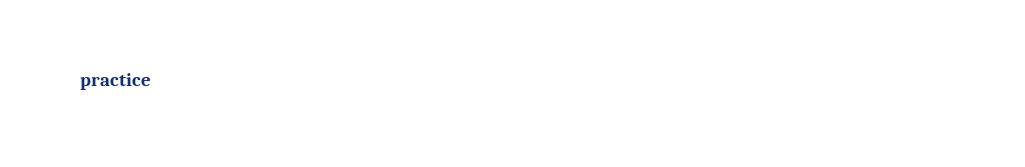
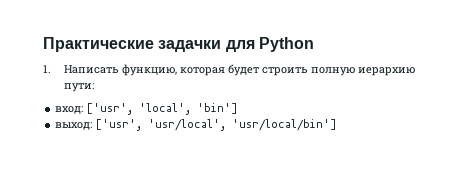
[80,73,151,90] practice -> [43,37,314,52] [43,64,416,76] [64,83,95,92] [55,103,239,115] [55,119,338,131] Практические задачки для Python // 1. Написать функцию, которая будет строить полную иерархию пути: // вход: ['usr', 'local', 'bin'] // выход: ['usr', 'usr/local', 'usr/local/bin']

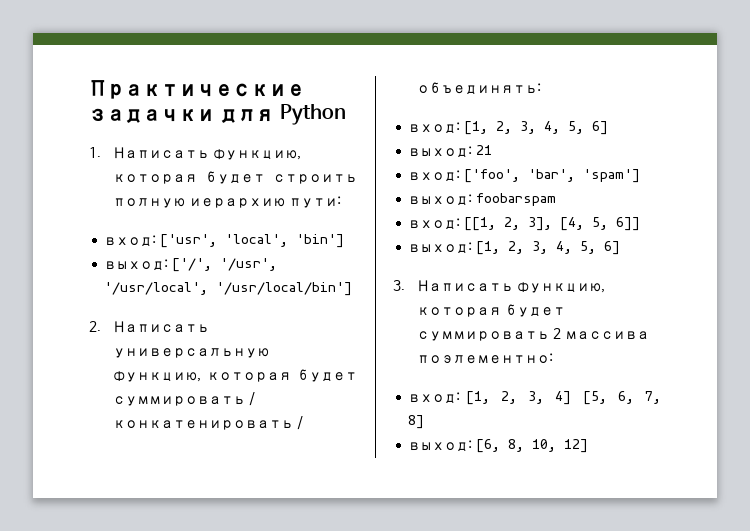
[95,119,338,131] ['usr', 'usr/local', 'usr/local/bin'] -> [172,258,278,272] [104,282,353,296] [89,321,210,333] [113,348,270,358] [113,369,357,382] [113,392,255,406] [113,416,303,430] [417,82,542,95] [408,121,609,135] [408,145,493,158] [408,169,641,183] [408,193,557,206] [408,217,641,231] [408,241,621,255] [393,280,605,293] [417,304,565,317] [417,328,649,341] [417,353,554,364] [408,391,661,405] [408,415,425,429] [408,439,589,453] ['/', '/usr', '/usr/local', '/usr/local/bin'] // 2. Написать универсальную функцию, которая будет суммировать / конкатенировать / объединять: // вход: [1, 2, 3, 4, 5, 6] // выход: 21 // вход: ['foo', 'bar', 'spam'] // выход: foobarspam // вход: [[1, 2, 3], [4, 5, 6]] // выход: [1, 2, 3, 4, 5, 6] // 3. Написать функцию, которая будет суммировать 2 массива поэлементно: // вход: [1, 2, 3, 4] [5, 6, 7, 8] // выход: [6, 8, 10, 12]

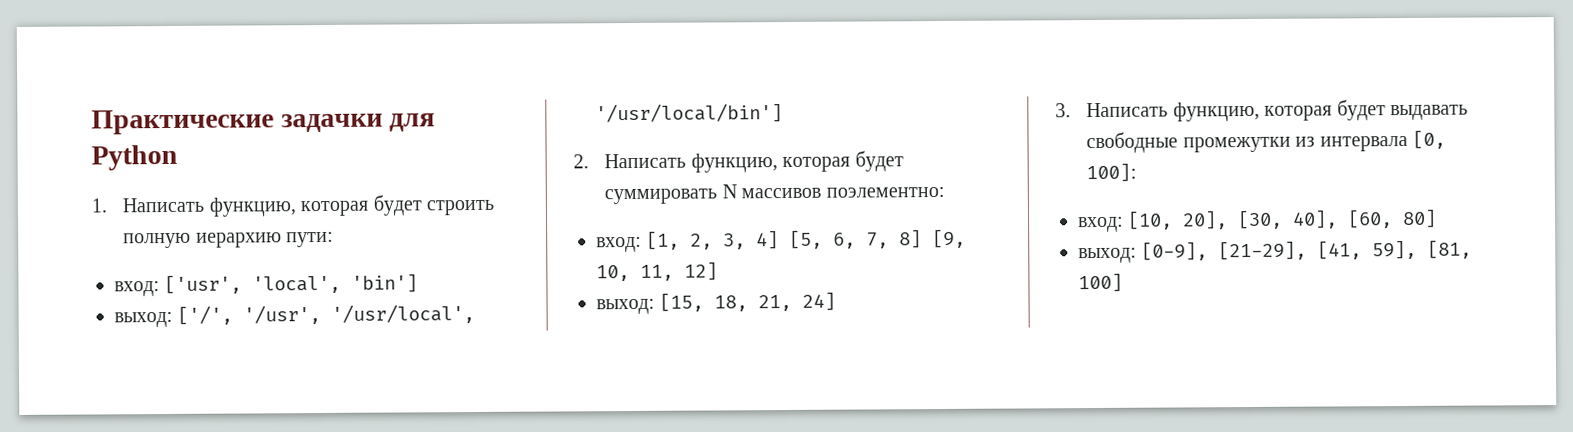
[113,348,270,358] [113,369,357,382] [113,392,255,406] [113,416,303,430] [417,82,542,95] [408,121,609,135] [408,145,493,158] [408,169,641,183] [408,193,557,206] [408,217,641,231] [408,241,621,255] [393,280,605,293] [417,304,565,317] [417,328,649,341] универсальную функцию, которая будет суммировать / конкатенировать / объединять: // вход: [1, 2, 3, 4, 5, 6] // выход: 21 // вход: ['foo', 'bar', 'spam'] // выход: foobarspam // вход: [[1, 2, 3], [4, 5, 6]] // выход: [1, 2, 3, 4, 5, 6] // 3. Написать функцию, которая будет суммировать 2 массива -> [690,150,904,173] [604,184,822,205] функцию, которая будет суммировать N массивов
[408,439,589,453] // выход: [6, 8, 10, 12] -> [932,228,967,249] [596,261,718,282] [596,291,837,315] [1055,99,1469,122] [1086,129,1447,154] [1086,162,1138,183] [1078,208,1438,233] [1078,239,1473,264] [1078,272,1123,293] [9, 10, 11, 12] // выход: [15, 18, 21, 24] // 3. Написать функцию, которая будет выдавать свободные промежутки из интервала [0, 100]: // вход: [10, 20], [30, 40], [60, 80] // выход: [0-9], [21-29], [41, 59], [81, 100]

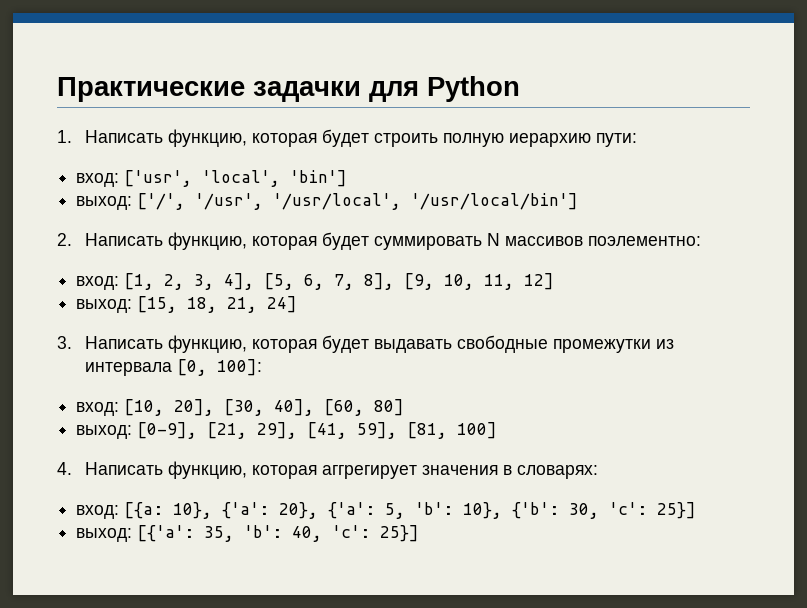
[756,230,780,250] 4] -> [224,273,255,290] 4],
[899,229,923,249] 8] -> [364,273,395,290] 8],
[1218,240,1308,261] [21-29], -> [207,422,298,439] [21, 29],
(1123, 282) none -> [57,461,599,479] [76,502,697,519] [76,525,420,542] // 4. Написать функцию, которая аггрегирует значения в словарях: // вход: [{a: 10}, {'a': 20}, {'a': 5, 'b': 10}, {'b': 30, 'c': 25}] // выход: [{'a': 35, 'b': 40, 'c': 25}]

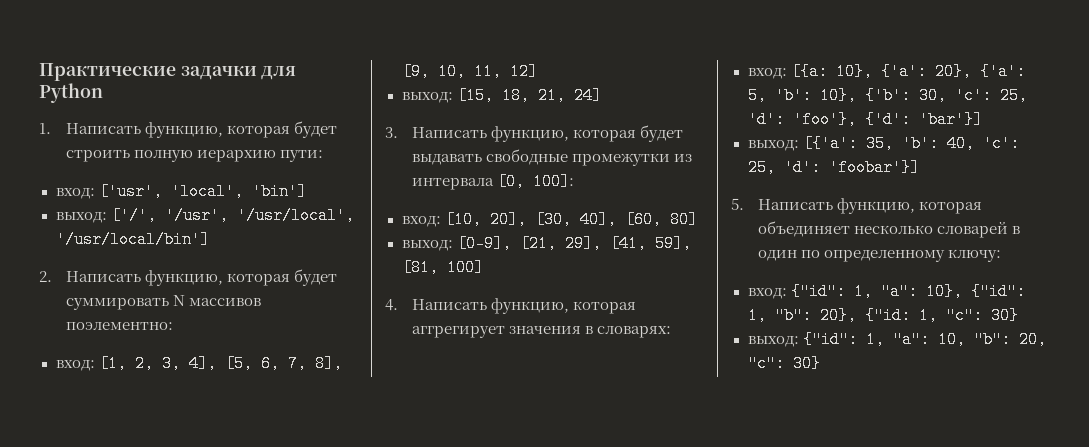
[657,502,697,519] 25}] -> [999,87,1028,104] [747,111,983,128] 25, 'd': 'foo'}, {'d': 'bar'}]
[380,525,420,542] 25}] -> [747,159,920,176] [731,198,983,214] [758,221,1021,238] [758,249,1002,262] [747,283,1026,300] [747,307,1019,324] [747,331,1047,348] [747,355,821,372] 25, 'd': 'foobar'}] // 5. Написать функцию, которая объединяет несколько словарей в один по определенному ключу: // вход: {"id": 1, "a": 10}, {"id": 1, "b": 20}, {"id: 1, "c": 30} // выход: {"id": 1, "a": 10, "b": 20, "c": 30}

